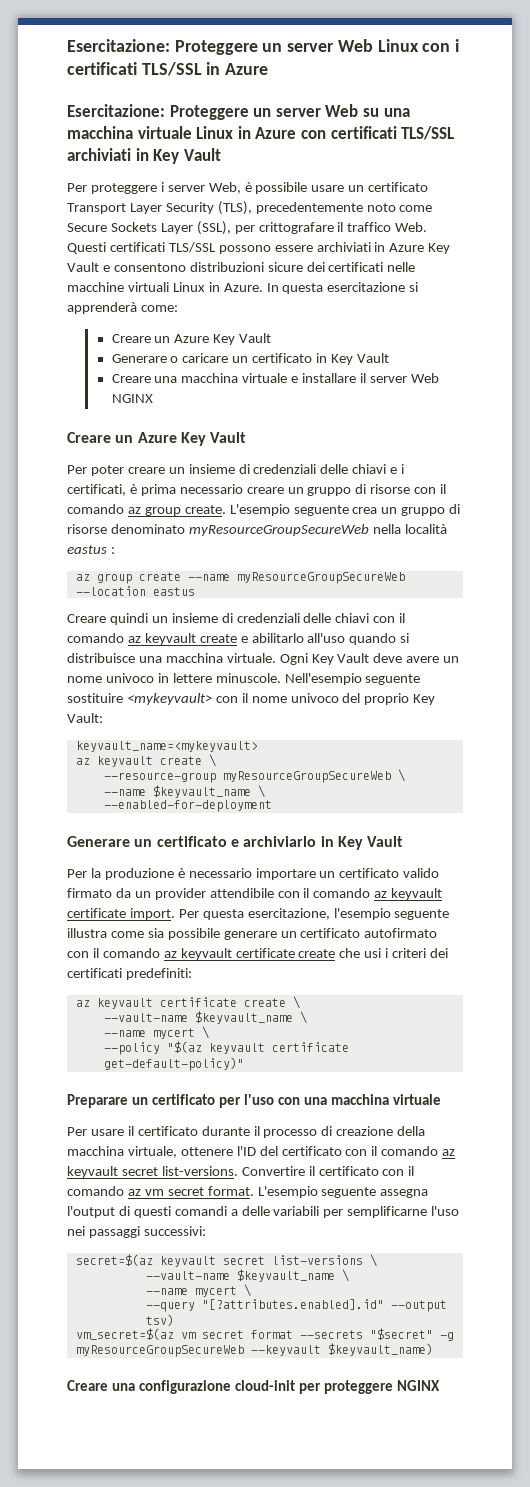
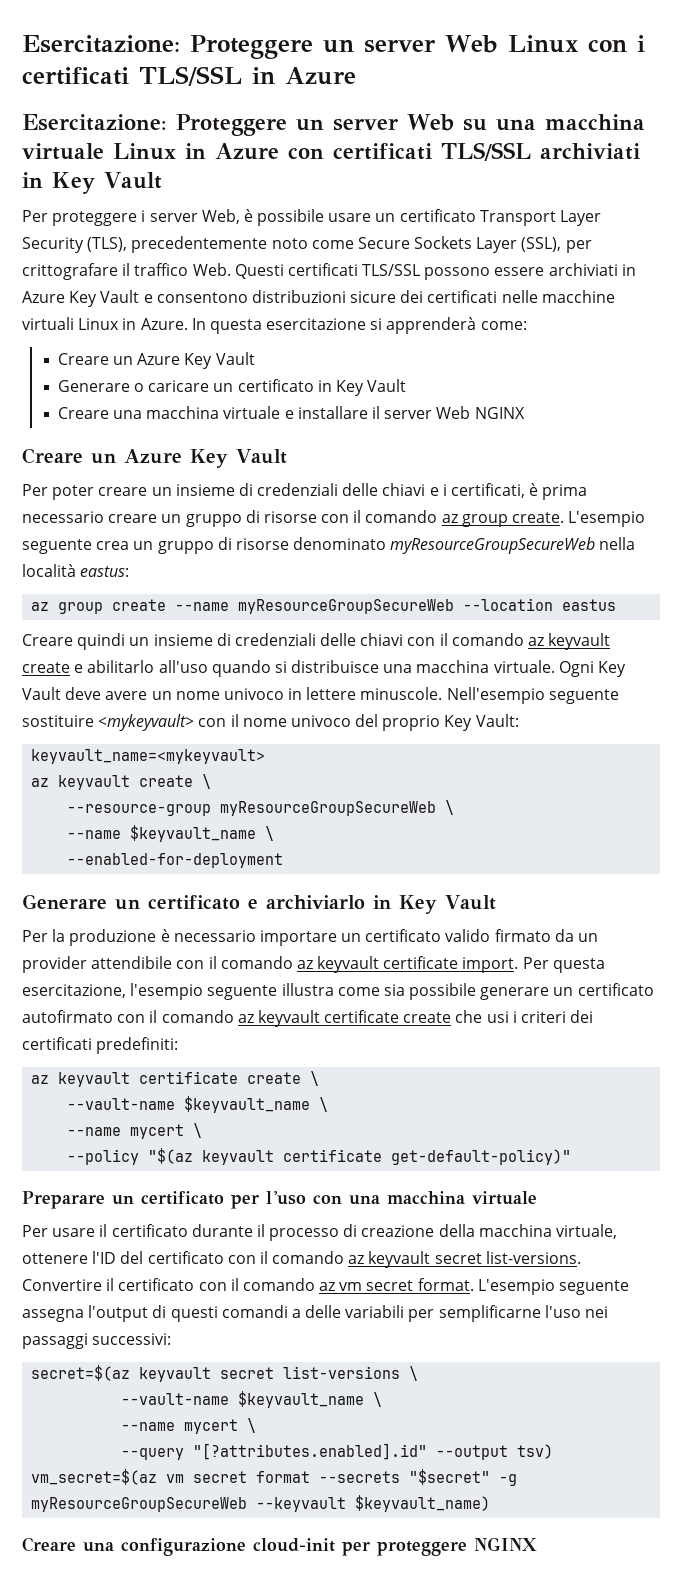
[67,545,115,554] eastus : -> [80,566,130,577] eastus:

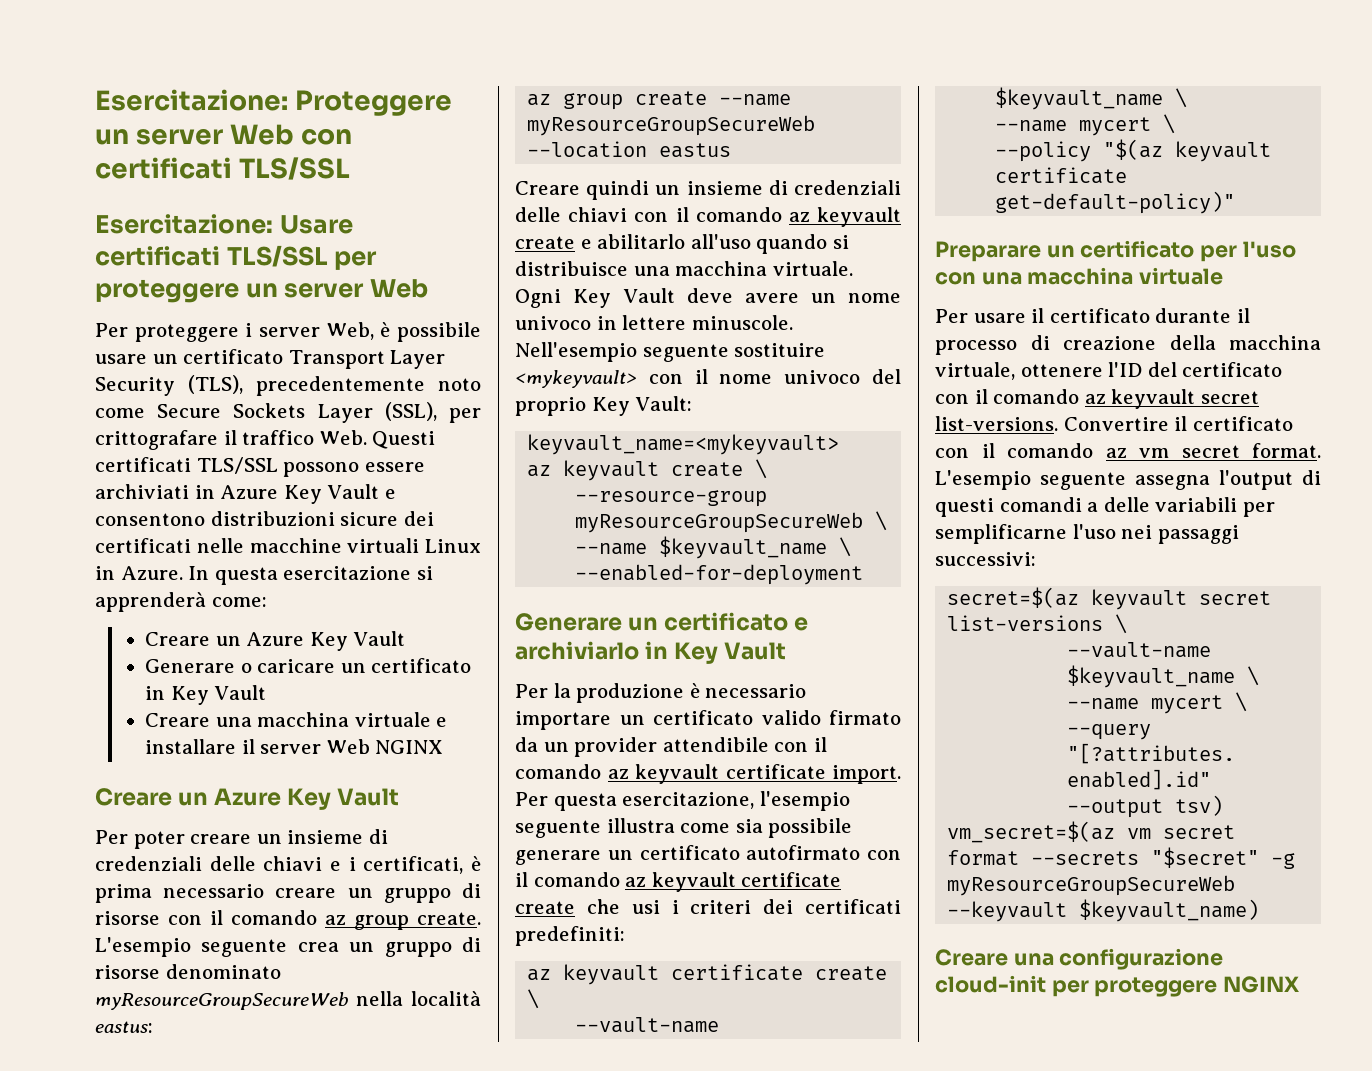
[22,35,645,59] [22,66,356,86] [22,114,645,136] [22,142,640,161] [22,172,162,194] Esercitazione: Proteggere un server Web Linux con i certificati TLS/SSL in Azure // Esercitazione: Proteggere un server Web su una macchina virtuale Linux in Azure con certificati TLS/SSL archiviati in Key Vault -> [95,89,453,116] [95,124,353,145] [95,157,351,180] [95,214,353,234] [95,245,378,270] [95,279,428,303] Esercitazione: Proteggere un server Web con certificati TLS/SSL // Esercitazione: Usare certificati TLS/SSL per proteggere un server Web

